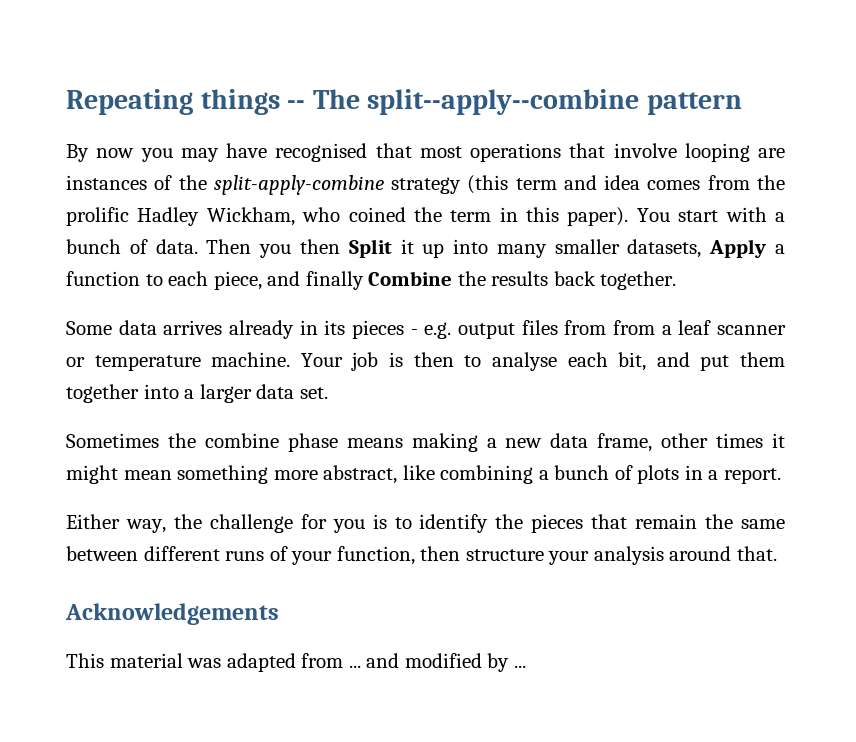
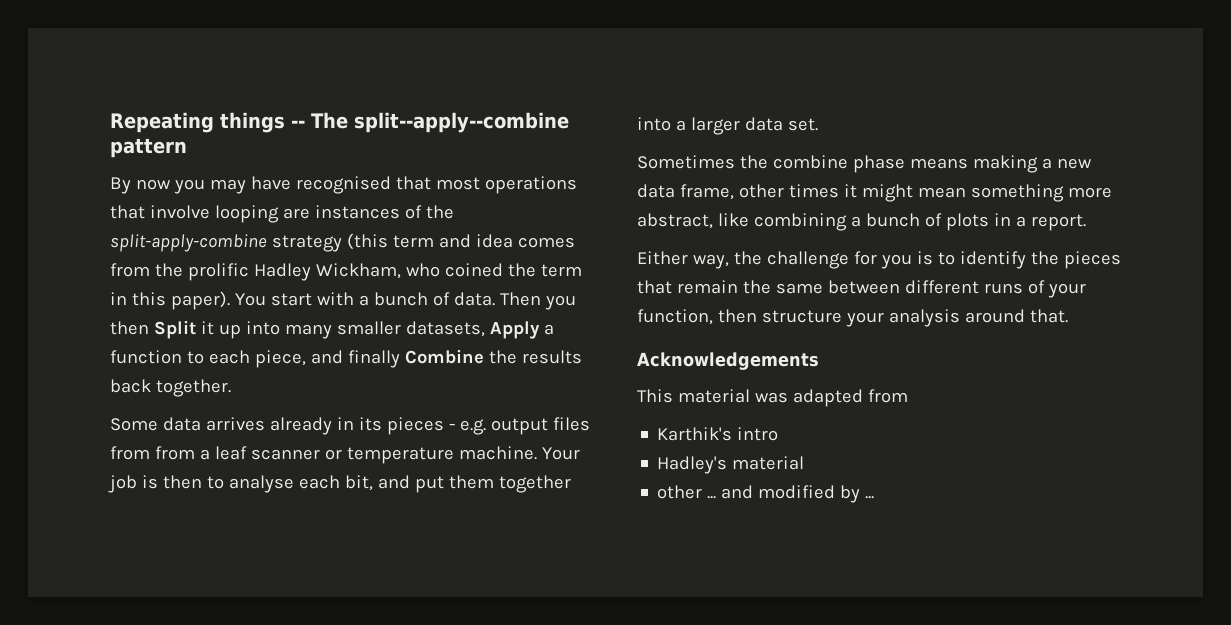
(344, 660) none -> [657,427,779,441] [657,456,805,474] [657,485,703,499] // Karthik's intro // Hadley's material // other

